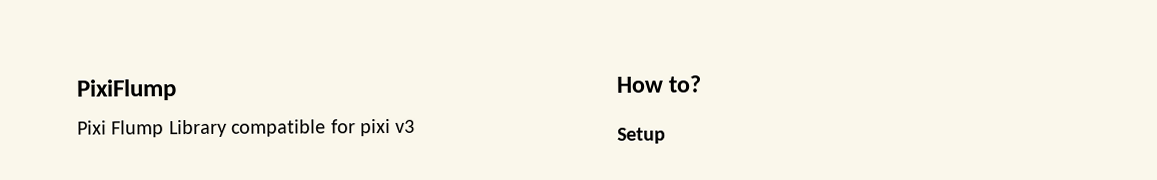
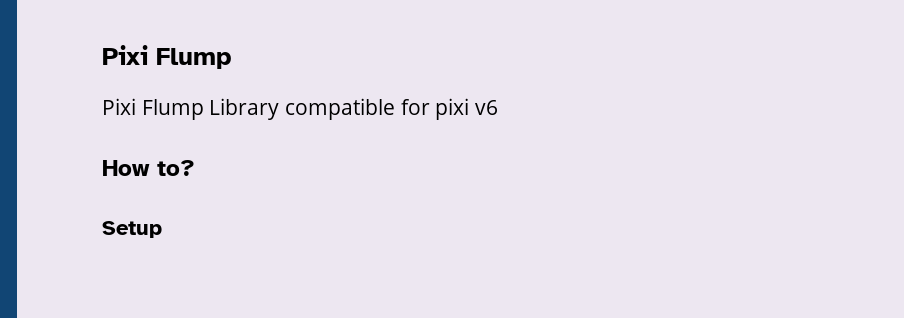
[76,79,177,101] PixiFlump -> [102,45,232,69] Pixi Flump
[395,119,416,133] v3 -> [475,100,499,115] v6

